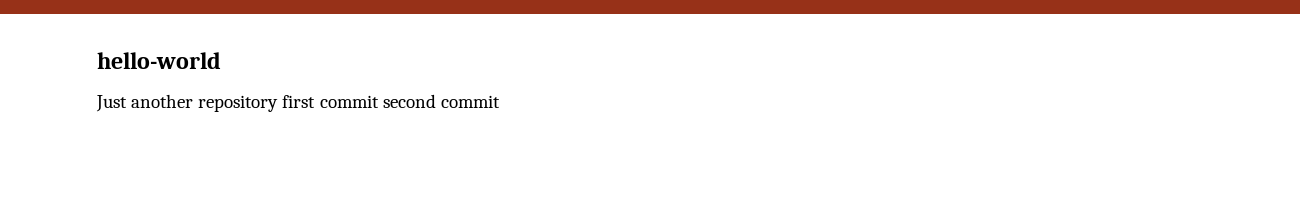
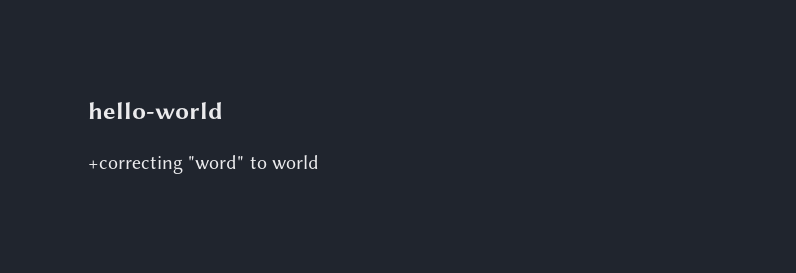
[96,94,500,112] Just another repository first commit second commit -> [88,155,320,174] +correcting "word" to world

